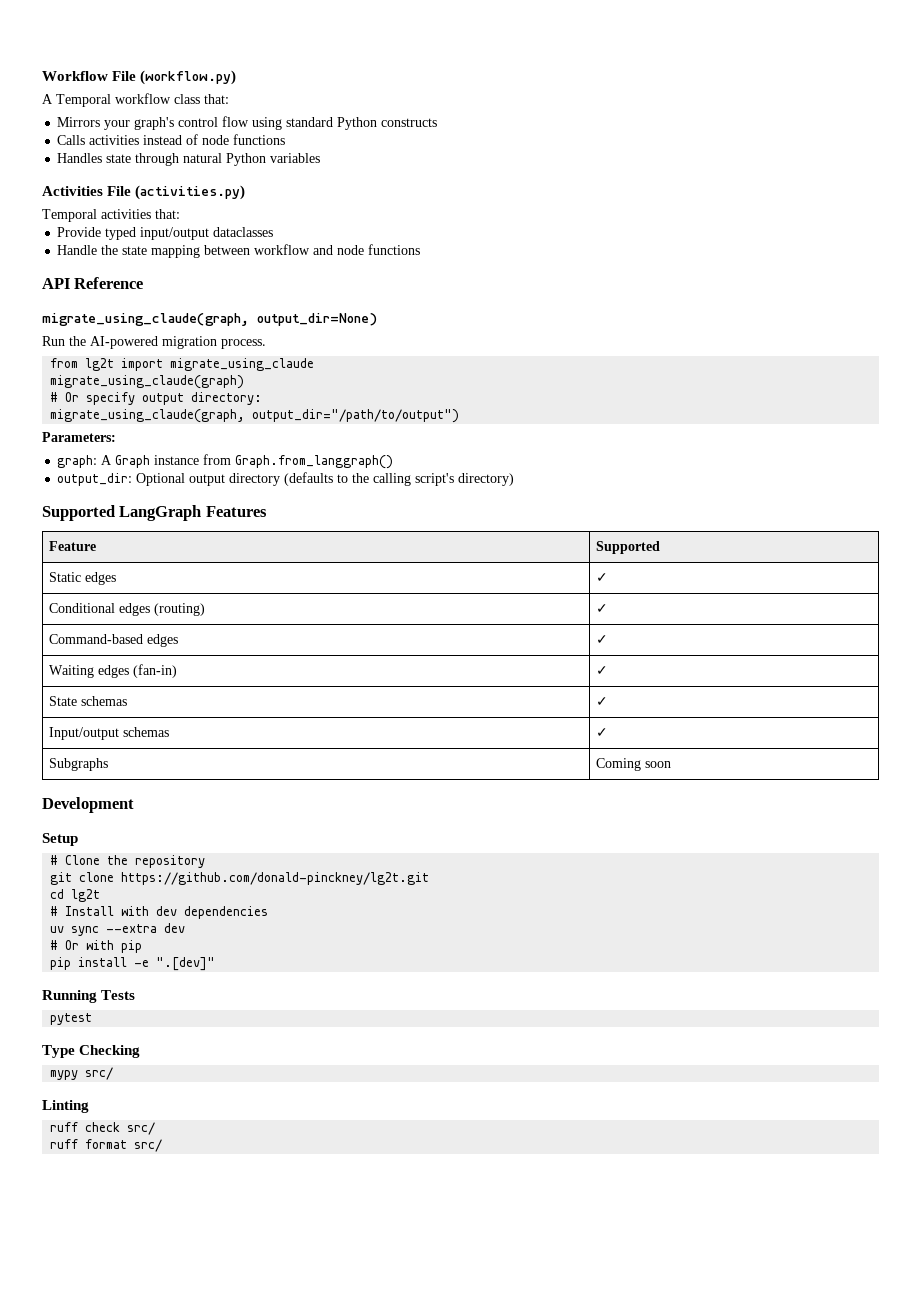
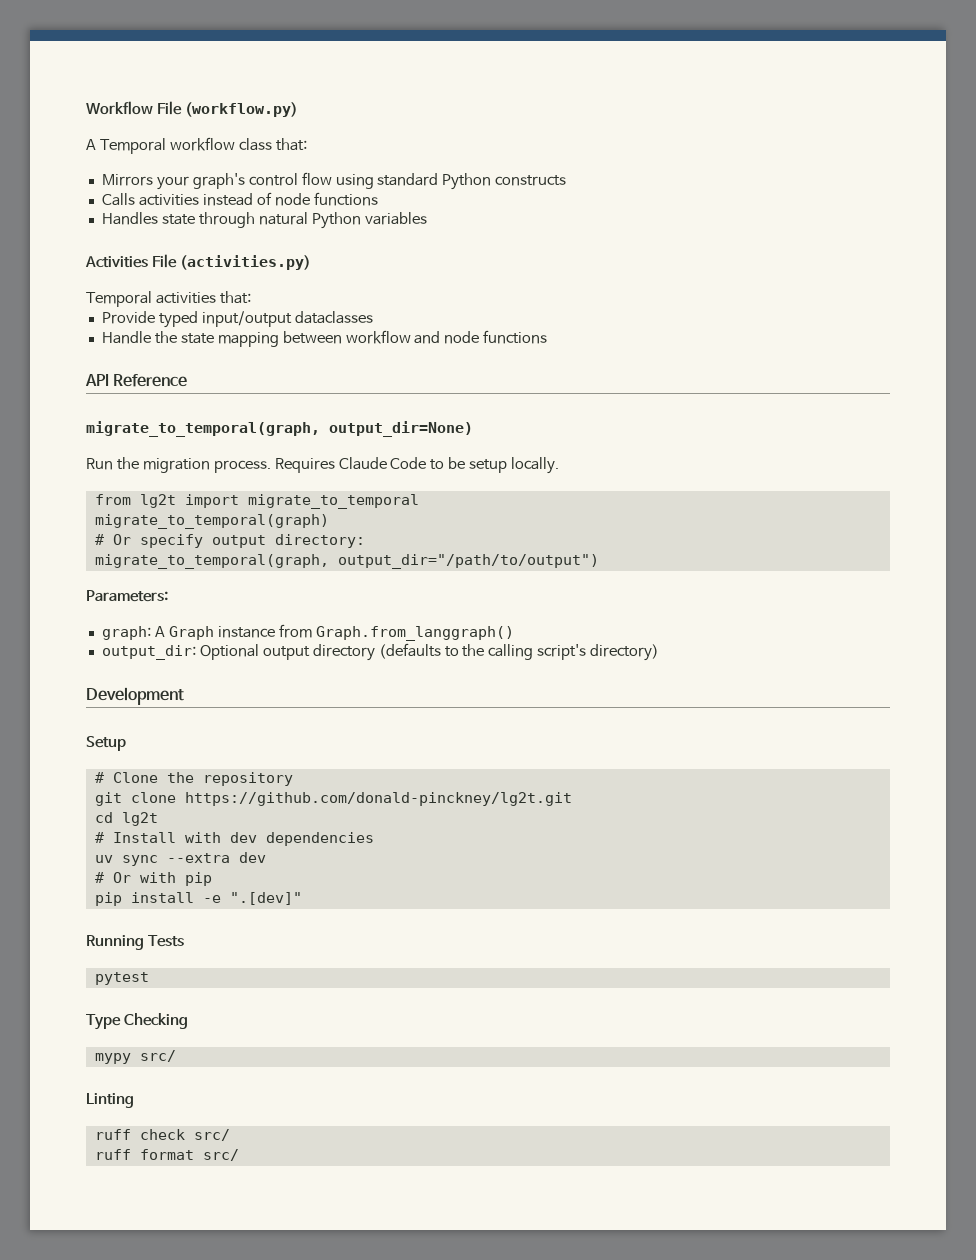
[42,313,249,326] migrate_using_claude(graph, -> [86,421,320,437] migrate_to_temporal(graph,
[90,336,158,349] AI-powered -> (139, 463) none
(266, 344) none -> [274,457,560,474] Requires Claude Code to be setup locally.
[170,358,315,371] [50,375,245,389] migrate_using_claude // migrate_using_claude(graph) -> [247,494,419,509] [94,514,329,529] migrate_to_temporal // migrate_to_temporal(graph)
[50,409,246,423] migrate_using_claude(graph, -> [94,554,329,569] migrate_to_temporal(graph,
[42,505,267,521] [49,541,97,551] [596,541,661,554] [49,572,117,585] [596,573,609,582] [49,603,206,616] [596,604,609,613] [49,634,179,647] [596,635,609,644] [49,664,178,678] [596,666,609,675] [49,696,128,706] [596,697,609,706] [49,727,170,740] [596,728,609,737] [49,758,109,771] [596,758,672,771] // Supported LangGraph Features // Feature | Supported // Static edges | ✓ // Conditional edges (routing) | ✓ // Command-based edges | ✓ // Waiting edges (fan-in) | ✓ // State schemas | ✓ // Input/output schemas | ✓ // Subgraphs | Coming soon -> (660, 652) none

